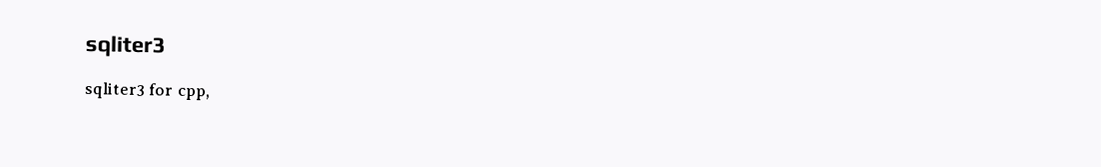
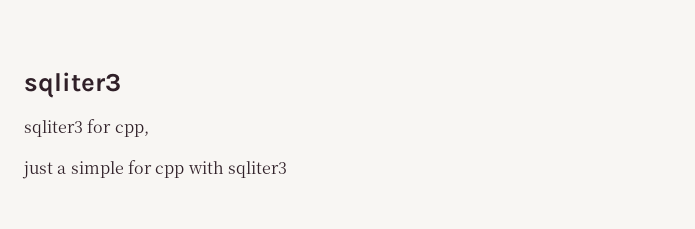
(210, 94) none -> [22,160,287,179] // just a simple for cpp with sqliter3

